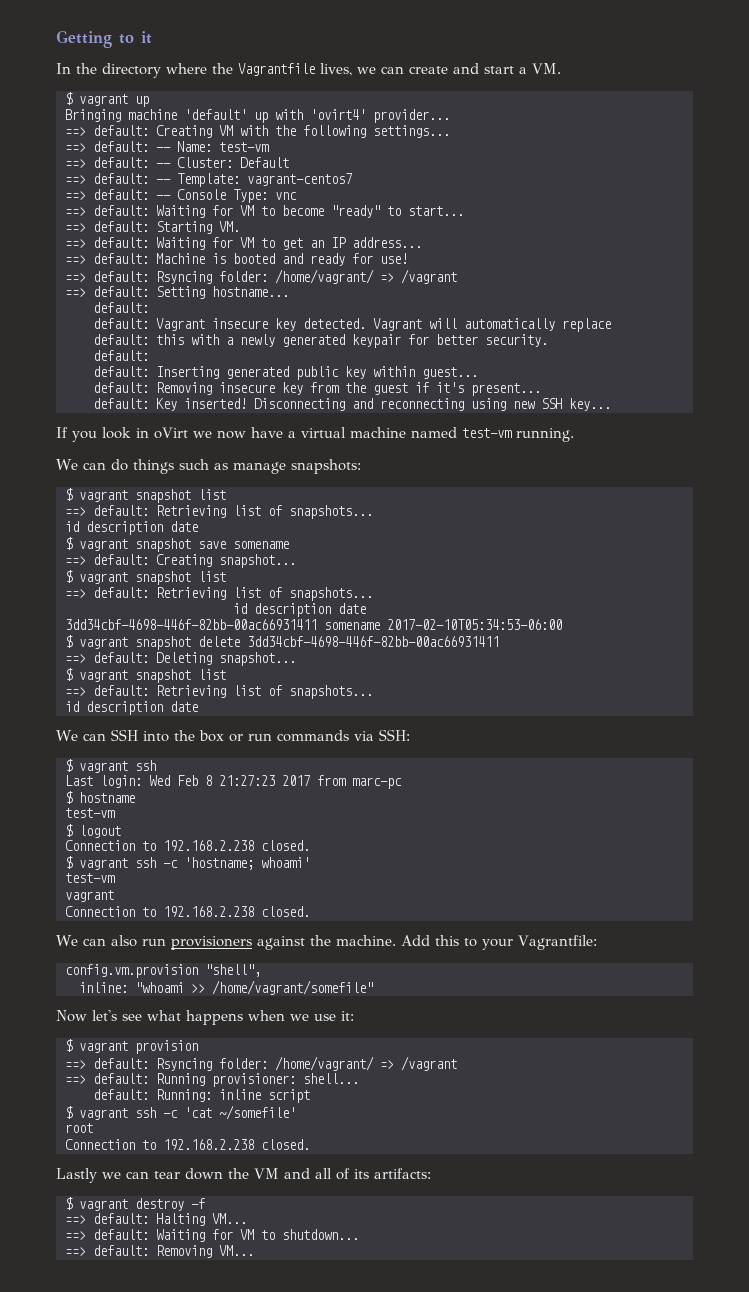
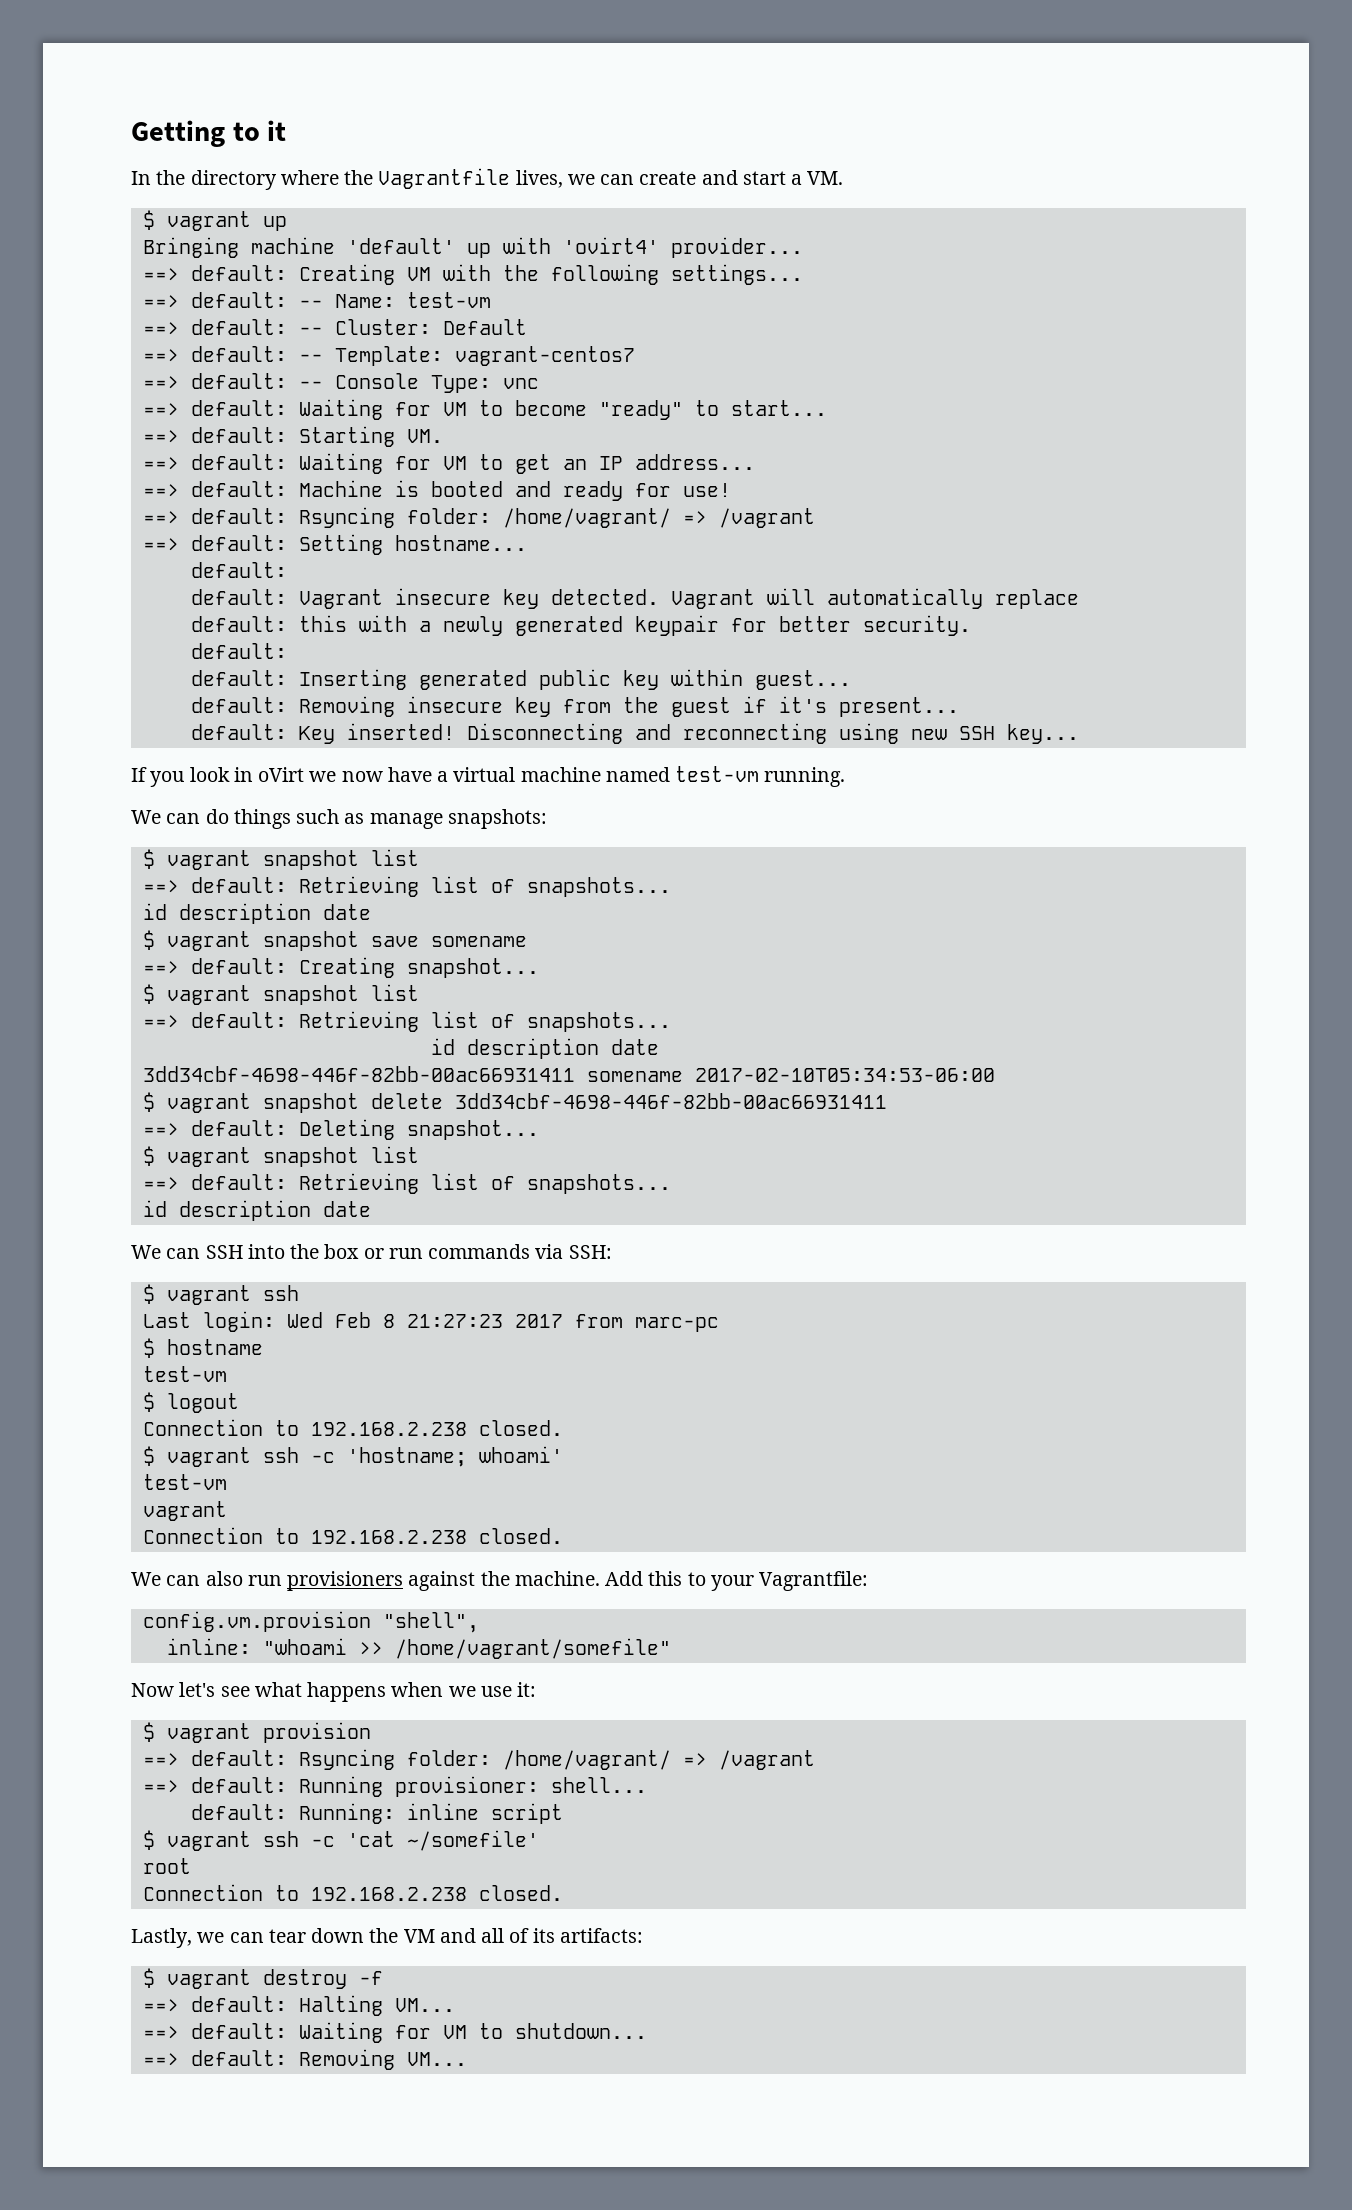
[56,1168,97,1183] Lastly -> [131,1928,192,1948] Lastly,

